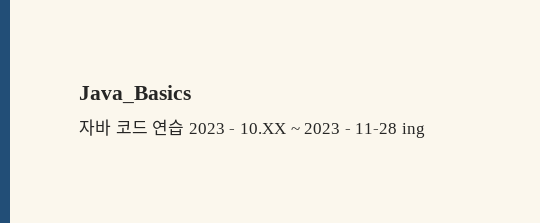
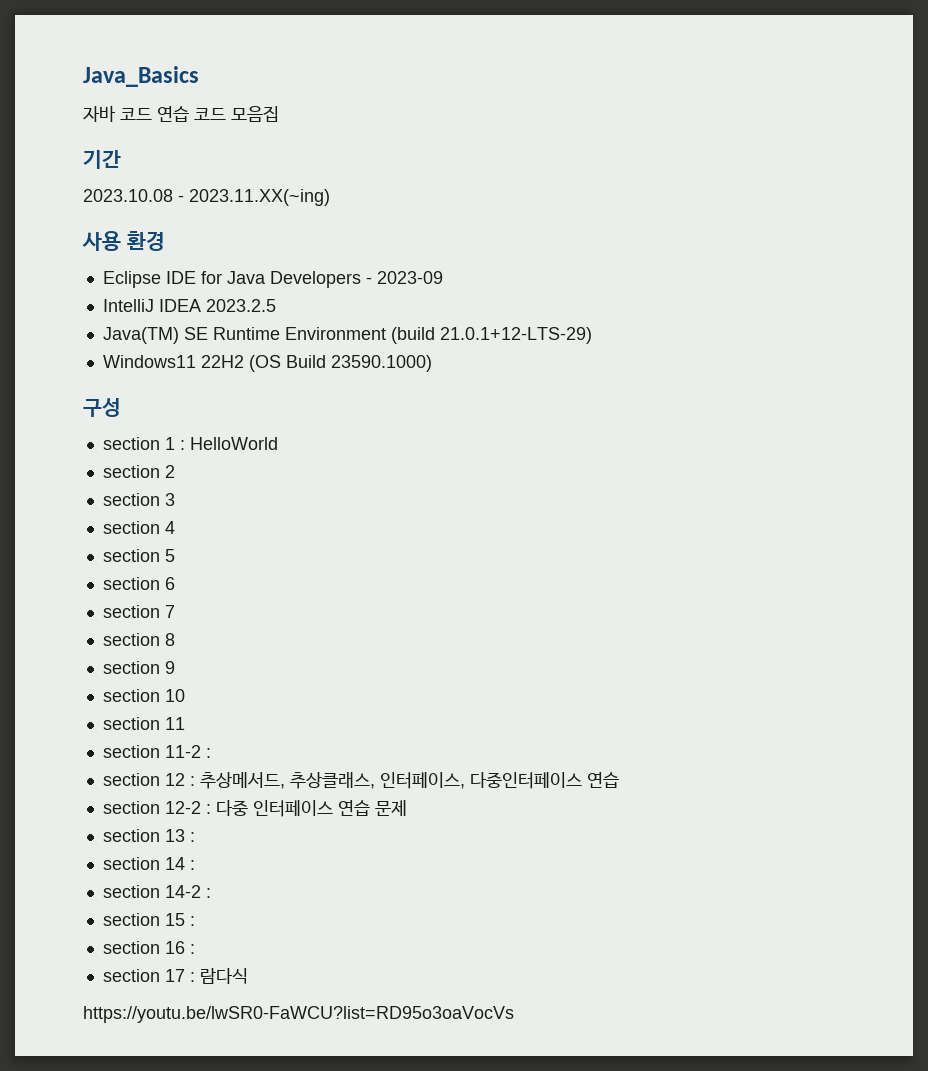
[188,123,425,138] 2023 - 10.XX ~ 2023 - 11-28 ing -> [194,106,279,122] [83,150,121,169] [83,189,330,206] [82,231,165,251] [102,271,443,288] [102,299,276,312] [102,327,592,344] [102,355,432,372] [83,398,121,417] [102,437,278,450] [102,465,175,478] [102,493,175,506] [102,521,175,534] [102,549,175,562] [102,577,175,590] [102,605,175,618] [102,633,175,646] [102,661,175,674] [102,689,185,702] [102,717,185,730] [102,745,211,758] [102,772,619,789] [102,800,407,817] [102,829,195,842] [102,857,195,870] [102,885,211,898] [102,913,195,926] [102,941,195,954] [102,968,248,984] [83,1006,514,1023] 코드 모음집 // 기간 // 2023.10.08 - 2023.11.XX(~ing) // 사용 환경 // Eclipse IDE for Java Developers - 2023-09 // IntelliJ IDEA 2023.2.5 // Java(TM) SE Runtime Environment (build 21.0.1+12-LTS-29) // Windows11 22H2 (OS Build 23590.1000) // 구성 // section 1 : HelloWorld // section 2 // section 3 // section 4 // section 5 // section 6 // section 7 // section 8 // section 9 // section 10 // section 11 // section 11-2 : // section 12 : 추상메서드, 추상클래스, 인터페이스, 다중인터페이스 연습 // section 12-2 : 다중 인터페이스 연습 문제 // section 13 : // section 14 : // section 14-2 : // section 15 : // section 16 : // section 17 : 람다식 // https://youtu.be/lwSR0-FaWCU?list=RD95o3oaVocVs

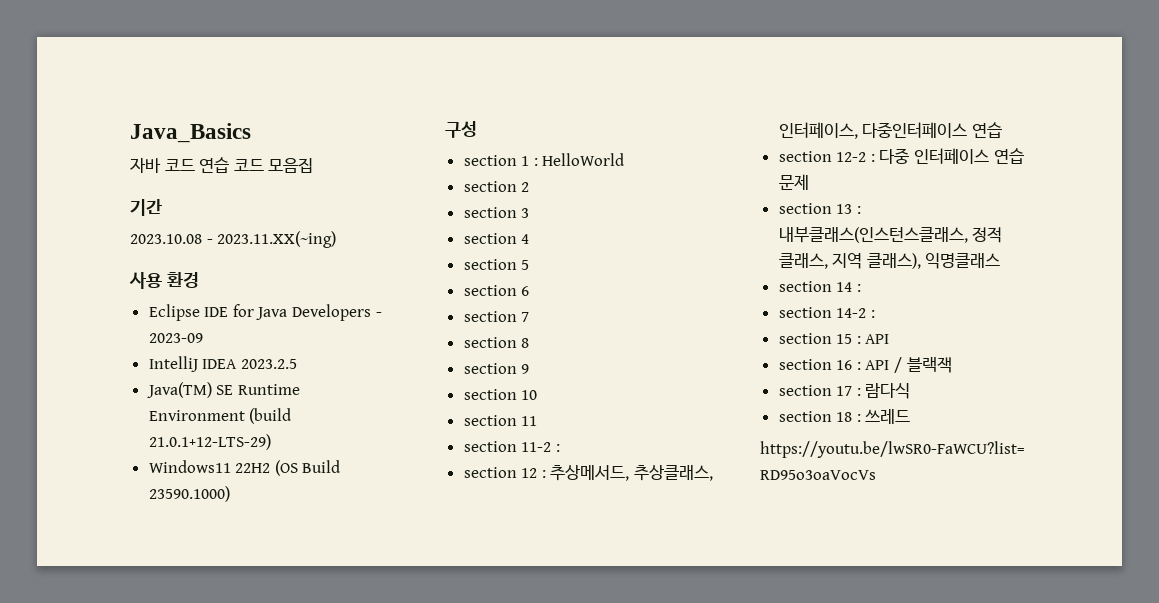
(195, 837) none -> [778,227,1003,243] [778,253,1001,269] 내부클래스(인스턴스클래스, 정적 클래스, 지역 클래스), 익명클래스
(195, 921) none -> [865,334,890,344] API
(195, 949) none -> [865,357,952,373] API / 블랙잭
(248, 976) none -> [778,409,911,424] // section 18 : 쓰레드

